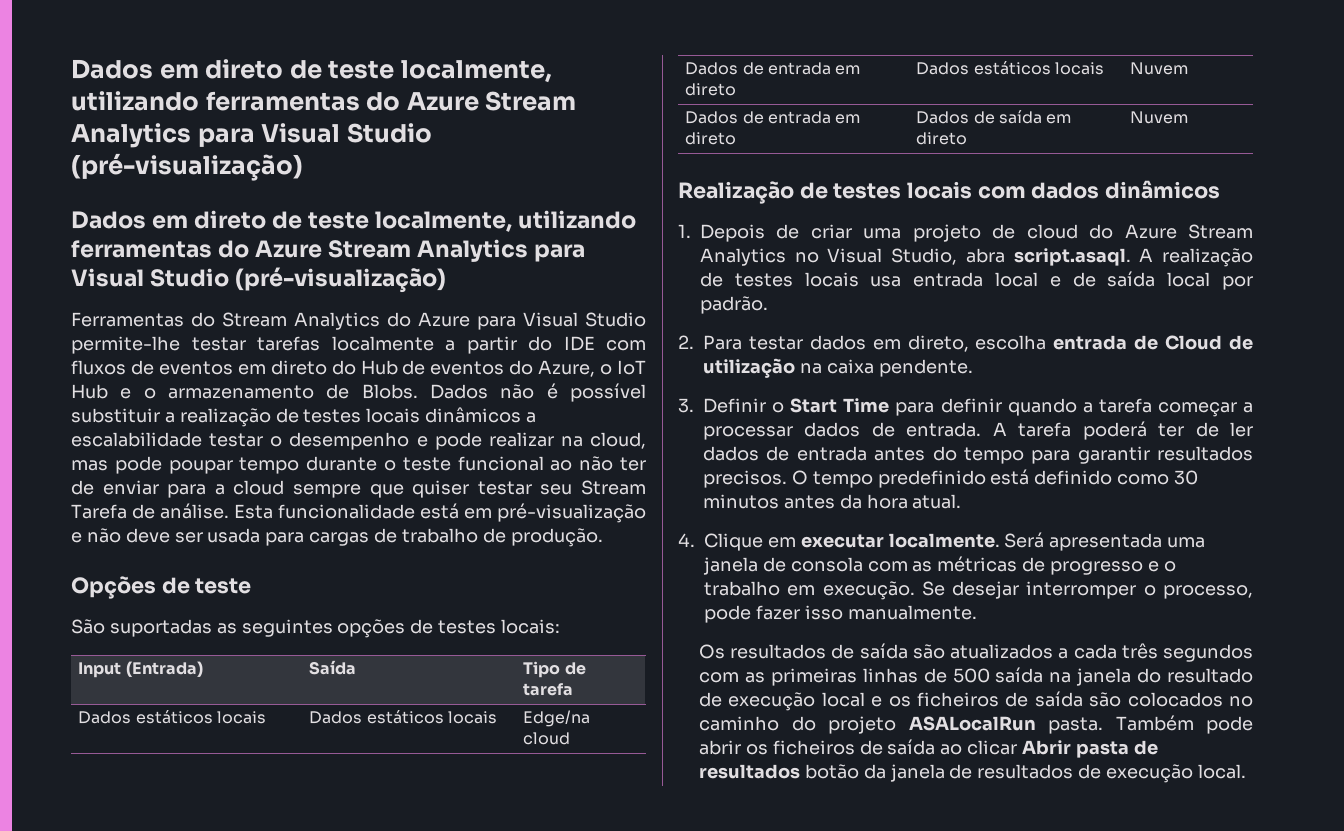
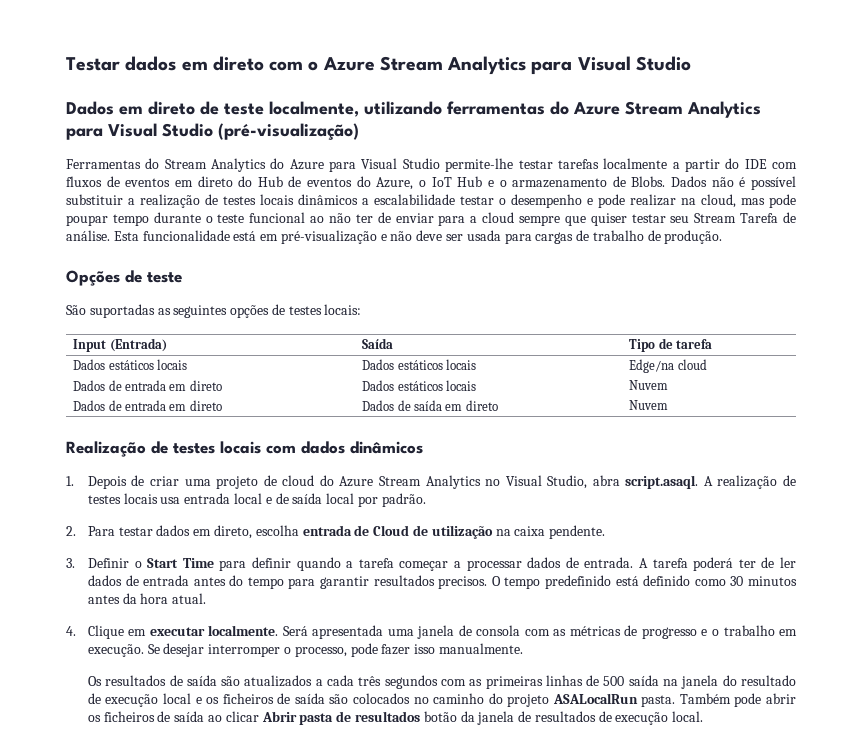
[71,59,553,83] [71,91,577,111] [71,123,432,148] [71,153,303,181] Dados em direto de teste localmente, utilizando ferramentas do Azure Stream Analytics para Visual Studio (pré-visualização) -> [66,56,691,75] Testar dados em direto com o Azure Stream Analytics para Visual Studio

